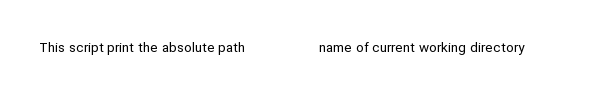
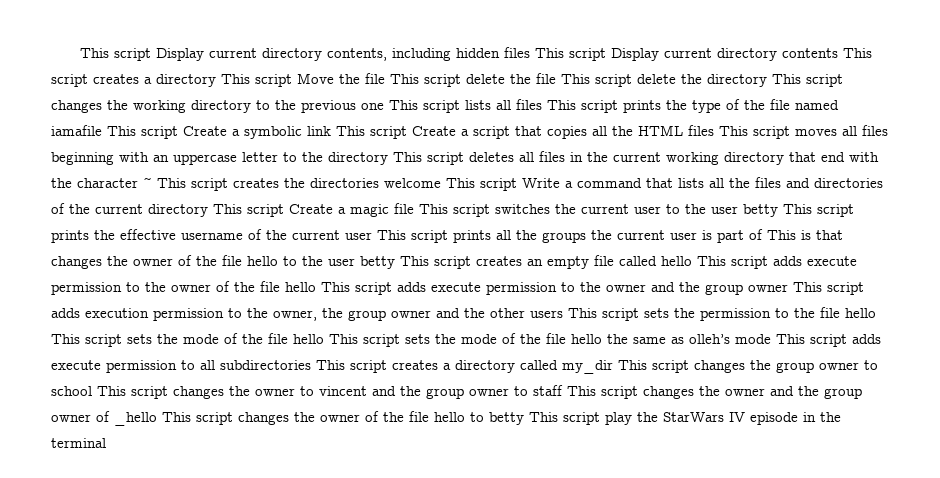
[39,42,525,55] This script print the absolute path name of current working directory -> [80,47,873,61] [51,73,843,87] [51,99,839,113] [51,125,888,139] [51,151,879,165] [51,177,883,191] [51,203,854,217] [51,229,843,243] [51,255,857,269] [51,281,864,295] [51,307,876,321] [51,333,881,347] [51,360,878,374] [51,385,862,399] [51,411,841,426] [51,438,106,448] This script Display current directory contents, including hidden files This script Display current directory contents This script creates a directory This script Move the file This script delete the file This script delete the directory This script changes the working directory to the previous one This script lists all files This script prints the type of the file named iamafile This script Create a symbolic link This script Create a script that copies all the HTML files This script moves all files beginning with an uppercase letter to the directory This script deletes all files in the current working directory that end with the character ~ This script creates the directories welcome This script Write a command that lists all the files and directories of the current directory This script Create a magic file This script switches the current user to the user betty This script prints the effective username of the current user This script prints all the groups the current user is part of This is that changes the owner of the file hello to the user betty This script creates an empty file called hello This script adds execute permission to the owner of the file hello This script adds execute permission to the owner and the group owner This script adds execution permission to the owner, the group owner and the other users This script sets the permission to the file hello This script sets the mode of the file hello This script sets the mode of the file hello the same as olleh’s mode This script adds execute permission to all subdirectories This script creates a directory called my_dir This script changes the group owner to school This script changes the owner to vincent and the group owner to staff This script changes the owner and the group owner of _hello This script changes the owner of the file hello to betty This script play the StarWars IV episode in the terminal

